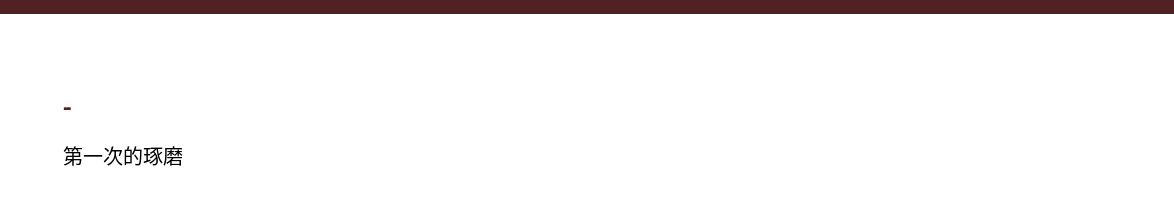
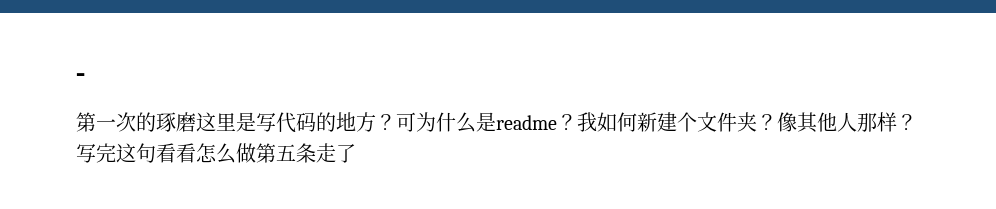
(183, 156) none -> [196,112,917,133] [76,143,356,164] 这里是写代码的地方？可为什么是readme？我如何新建个文件夹？像其他人那样？写完这句看看怎么做第五条走了

